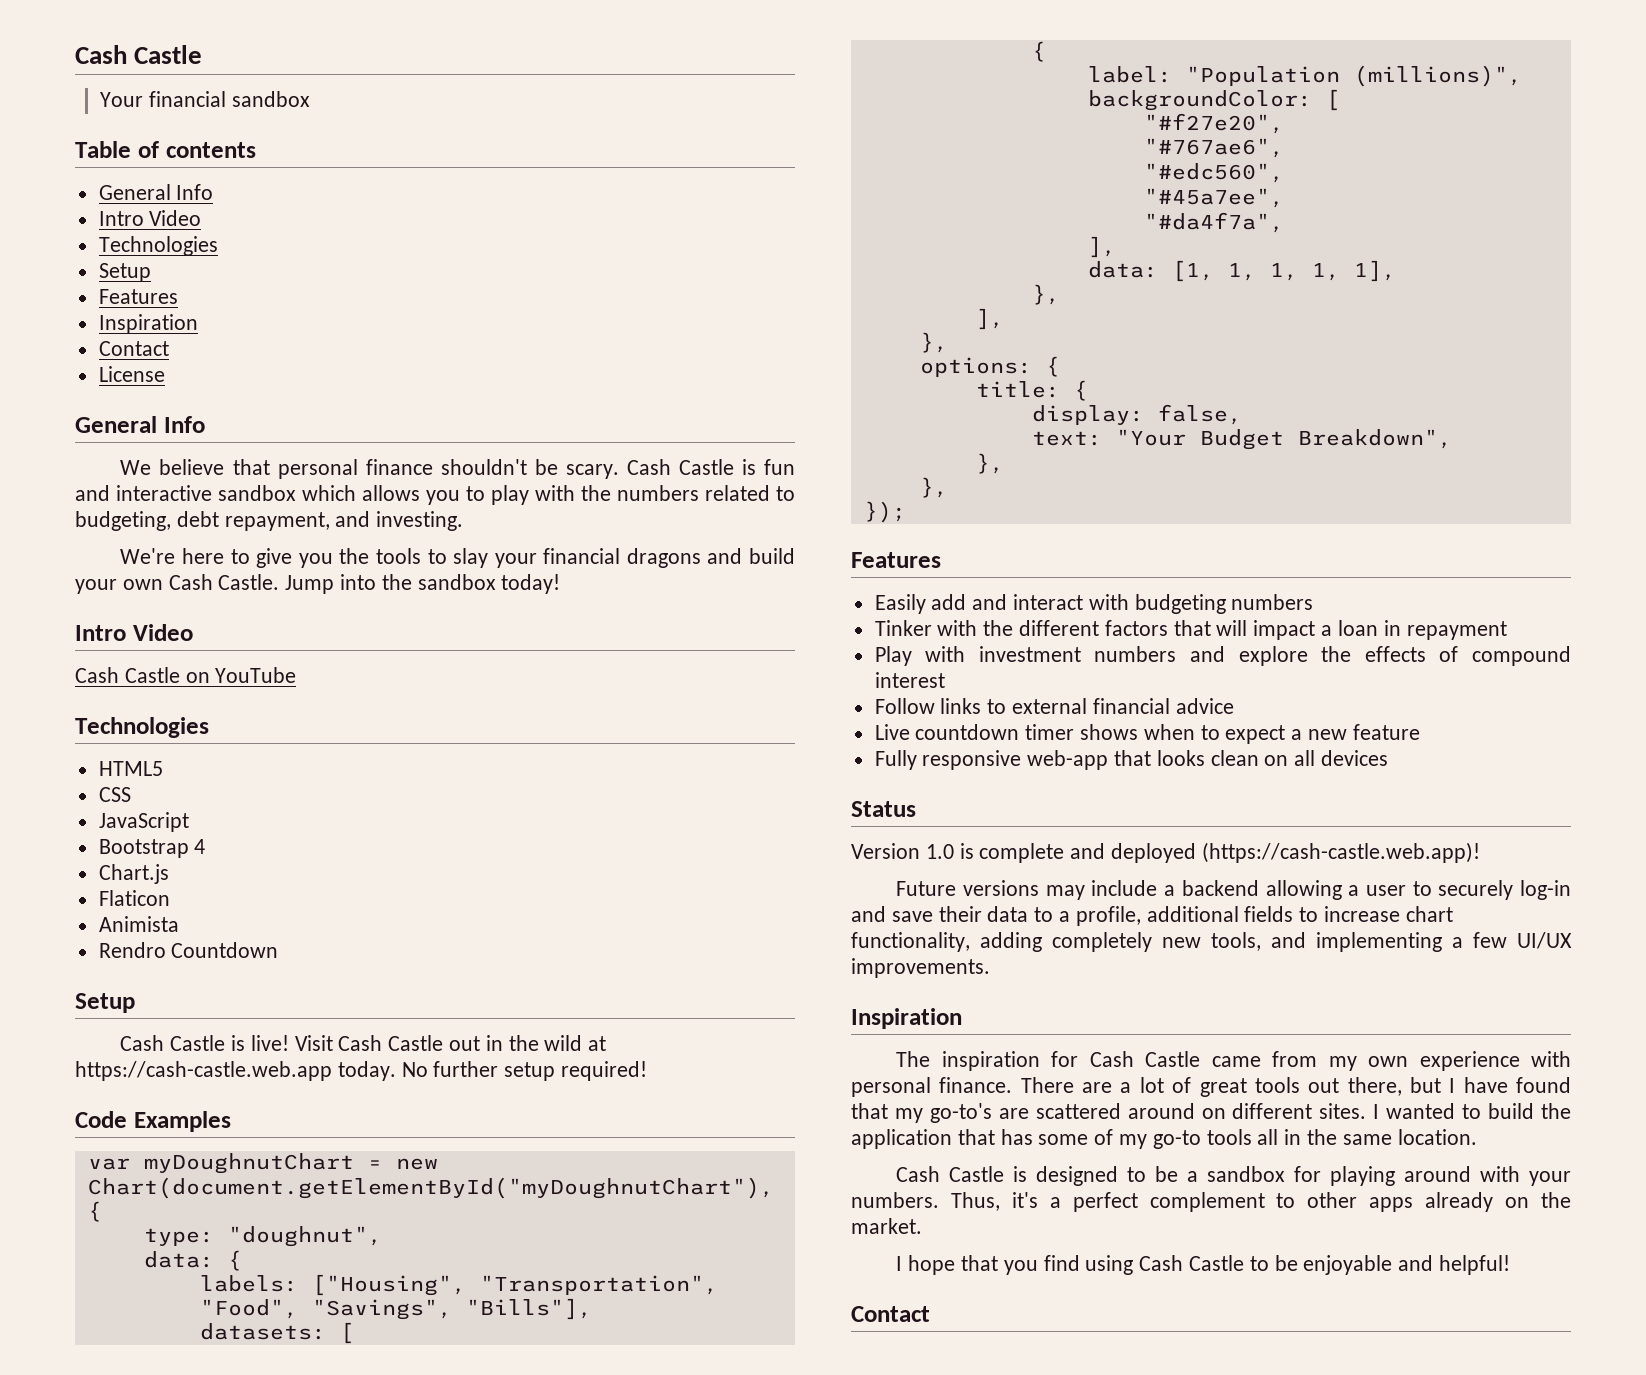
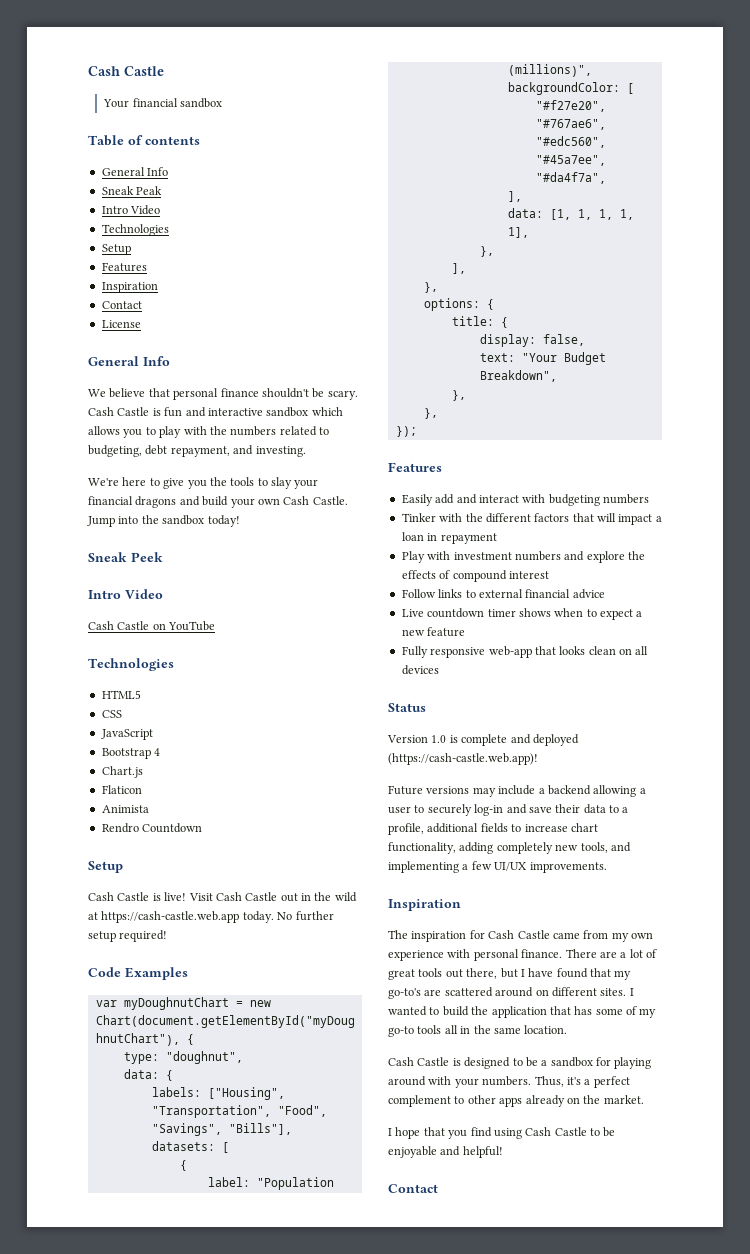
(214, 192) none -> [101,186,163,195] // Sneak Peak
(561, 584) none -> [88,552,163,562] // Sneak Peek

